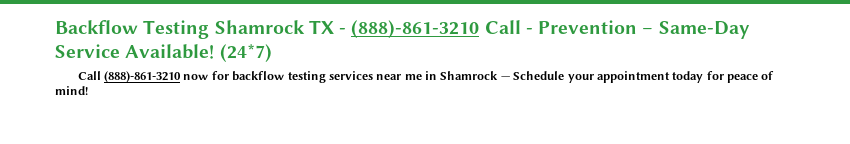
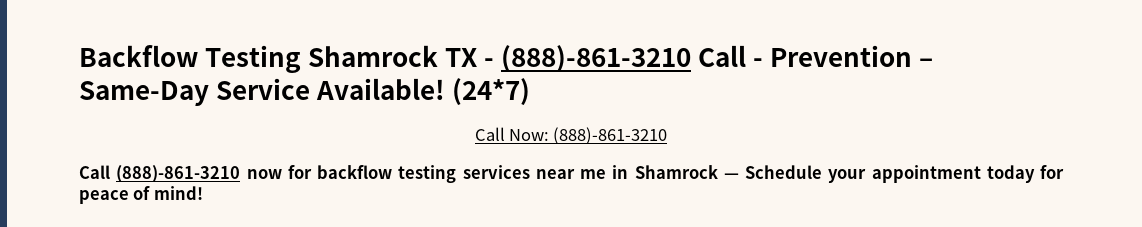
(272, 53) none -> [474,127,668,144] // Call Now: (888)-861-3210

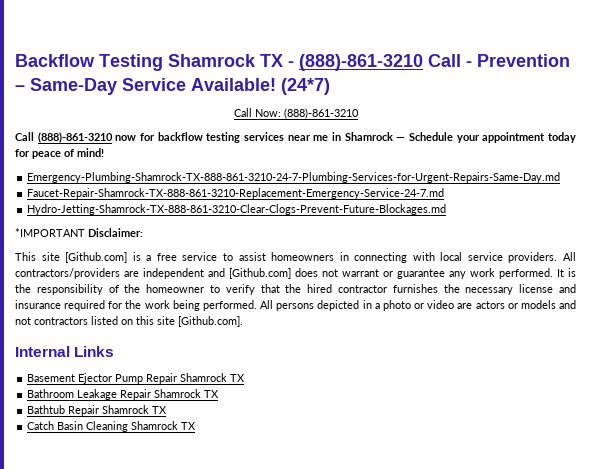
(203, 193) none -> [27,172,561,183] [27,188,445,199] [27,204,447,215] [15,228,143,237] [15,252,576,263] [15,268,576,279] [15,284,576,295] [15,300,576,311] [15,316,243,327] [15,346,115,357] [27,373,246,384] [27,389,220,400] [27,405,168,416] [27,421,197,432] // Emergency-Plumbing-Shamrock-TX-888-861-3210-24-7-Plumbing-Services-for-Urgent-Repairs-Same-Day.md // Faucet-Repair-Shamrock-TX-888-861-3210-Replacement-Emergency-Service-24-7.md // Hydro-Jetting-Shamrock-TX-888-861-3210-Clear-Clogs-Prevent-Future-Blockages.md // *IMPORTANT Disclaimer: // This site [Github.com] is a free service to assist homeowners in connecting with local service providers. All contractors/providers are independent and [Github.com] does not warrant or guarantee any work performed. It is the responsibility of the homeowner to verify that the hired contractor furnishes the necessary license and insurance required for the work being performed. All persons depicted in a photo or video are actors or models and not contractors listed on this site [Github.com]. // Internal Links // Basement Ejector Pump Repair Shamrock TX // Bathroom Leakage Repair Shamrock TX // Bathtub Repair Shamrock TX // Catch Basin Cleaning Shamrock TX

